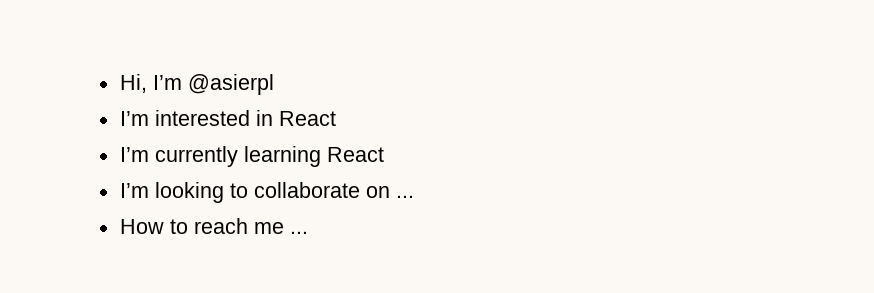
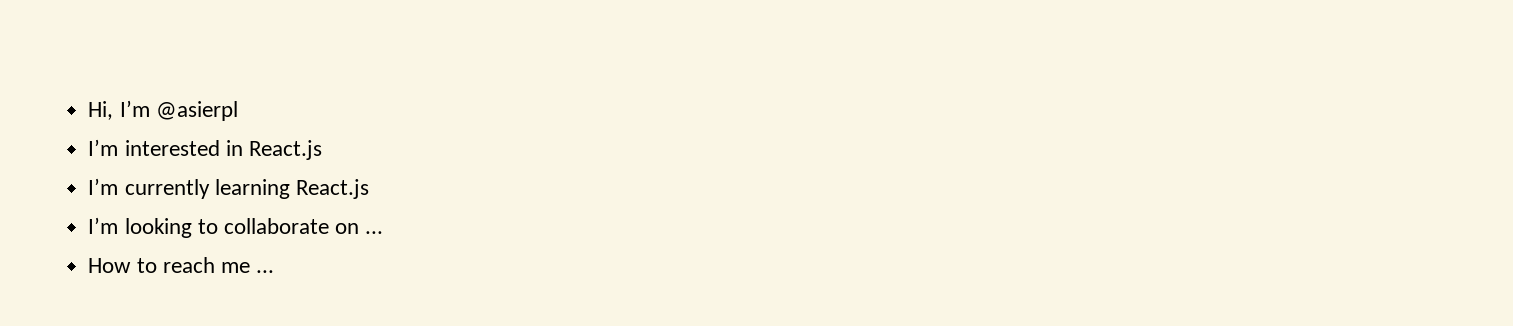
[278,111,336,126] React -> [248,140,322,160] React.js
[326,147,384,162] React -> [295,179,369,199] React.js

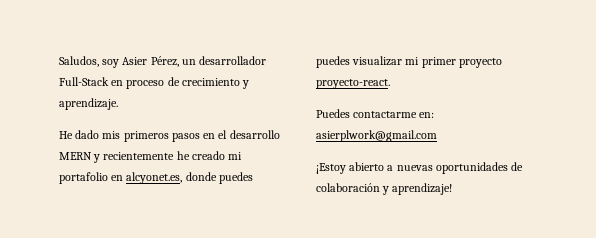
[88,100,238,121] [88,139,322,160] [88,178,369,199] [88,217,384,238] [88,257,275,273] Hi, I’m @asierpl // I’m interested in React.js // I’m currently learning React.js // I’m looking to collaborate on ... // How to reach me ... -> [59,56,267,68] [59,77,250,89] [59,98,118,110] [59,130,280,142] [59,151,243,163] [59,172,253,184] [316,56,502,68] [316,79,390,89] [316,109,435,118] [316,130,437,142] [316,162,524,174] [316,183,453,195] Saludos, soy Asier Pérez, un desarrollador Full-Stack en proceso de crecimiento y aprendizaje. // He dado mis primeros pasos en el desarrollo MERN y recientemente he creado mi portafolio en alcyonet.es, donde puedes puedes visualizar mi primer proyecto proyecto-react. // Puedes contactarme en: asierplwork@gmail.com // ¡Estoy abierto a nuevas oportunidades de colaboración y aprendizaje!

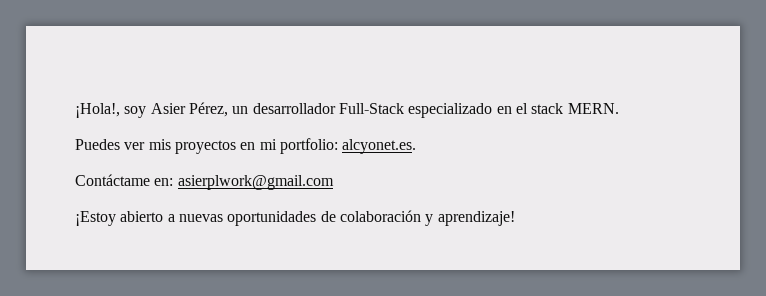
[59,56,99,67] Saludos, -> [75,103,120,118] ¡Hola!,
[111,77,250,89] [59,98,118,110] [59,130,280,142] [59,151,243,163] [59,172,253,184] [316,56,502,68] [316,79,390,89] [316,109,418,118] en proceso de crecimiento y aprendizaje. // He dado mis primeros pasos en el desarrollo MERN y recientemente he creado mi portafolio en alcyonet.es, donde puedes puedes visualizar mi primer proyecto proyecto-react. // Puedes contactarme -> [408,103,619,118] [75,138,417,154] [75,174,150,186] especializado en el stack MERN. // Puedes ver mis proyectos en mi portfolio: alcyonet.es. // Contáctame

